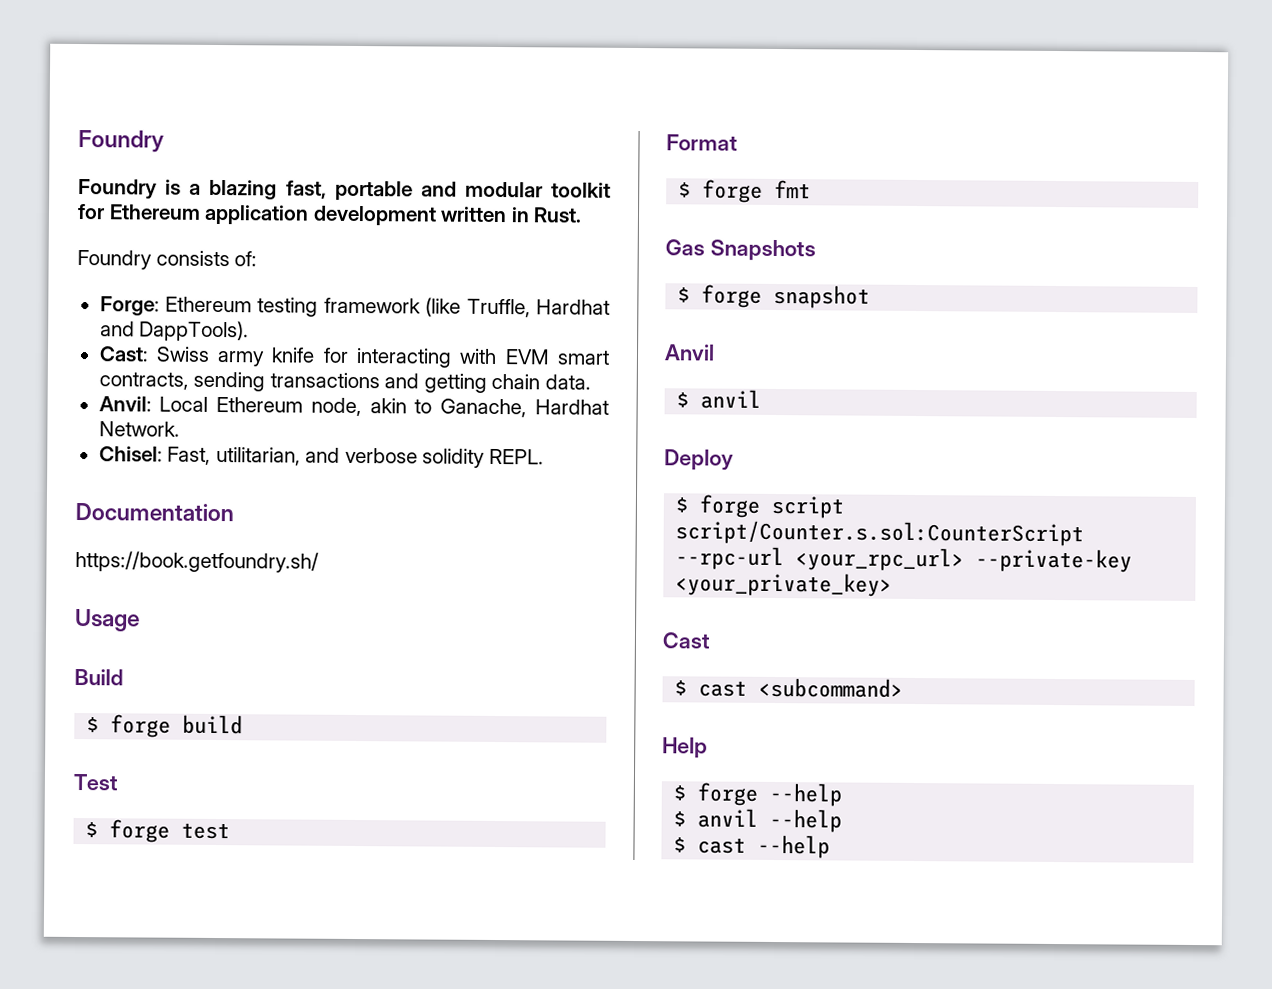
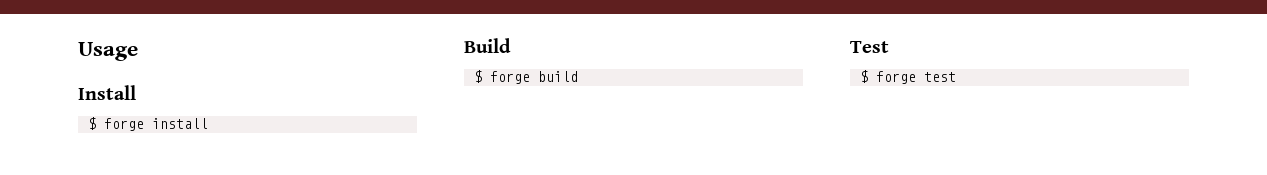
[78,130,164,153] [78,179,611,201] [77,204,583,226] [77,249,258,270] [99,296,610,318] [99,320,250,342] [98,346,610,368] [98,371,591,393] [98,396,609,418] [98,421,180,437] [98,446,544,468] [75,502,234,522] [75,550,319,573] [75,608,140,632] Foundry // Foundry is a blazing fast, portable and modular toolkit for Ethereum application development written in Rust. // Foundry consists of: // Forge: Ethereum testing framework (like Truffle, Hardhat and DappTools). // Cast: Swiss army knife for interacting with EVM smart contracts, sending transactions and getting chain data. // Anvil: Local Ethereum node, akin to Ganache, Hardhat Network. // Chisel: Fast, utilitarian, and verbose solidity REPL. // Documentation // https://book.getfoundry.sh/ // Usage -> [78,42,138,61] [78,85,136,100] [88,117,209,131] Usage // Install // $ forge install
[666,134,738,151] [678,179,812,203] [665,239,816,262] [677,284,871,309] [664,344,715,361] [676,389,762,409] [664,449,734,471] [675,494,845,519] [675,520,1085,547] [675,546,1133,573] [675,572,893,597] [662,632,711,649] [674,677,904,698] [662,737,708,759] [673,782,843,807] [673,808,843,833] [673,834,831,859] // Format // $ forge fmt // Gas Snapshots // $ forge snapshot // Anvil // $ anvil // Deploy // $ forge script script/Counter.s.sol:CounterScript --rpc-url <your_rpc_url> --private-key <your_private_key> // Cast // $ cast <subcommand> // Help // $ forge --help // $ anvil --help // $ cast --help -> (957, 77) none

